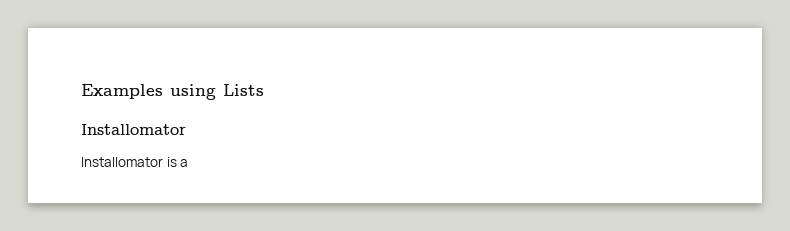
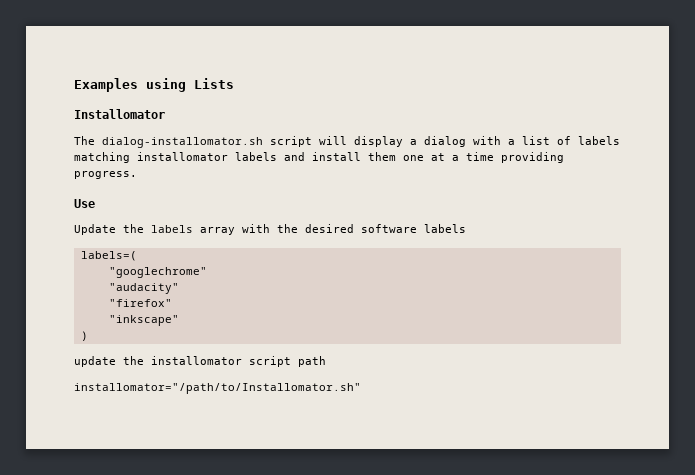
[81,157,189,167] Installomator is a -> [74,136,620,148] [74,152,564,163] [74,171,137,179] [74,199,95,208] [74,224,466,235] [80,251,137,261] [108,267,207,278] [108,283,179,294] [108,299,172,307] [108,315,179,326] [80,331,88,341] [74,356,326,367] [74,383,361,394] The dialog-installomator.sh script will display a dialog with a list of labels matching installomator labels and install them one at a time providing progress. // Use // Update the labels array with the desired software labels // labels=( // "googlechrome" // "audacity" // "firefox" // "inkscape" // ) // update the installomator script path // installomator="/path/to/Installomator.sh"

